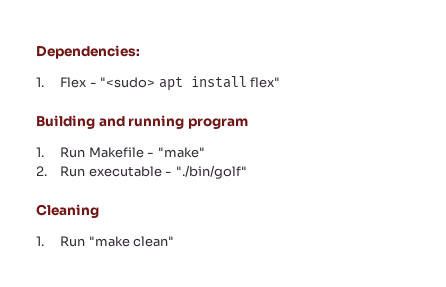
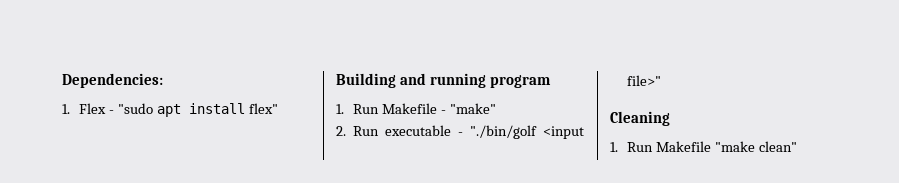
[100,77,156,88] "<sudo> -> [118,103,154,114] "sudo
[175,165,247,179] "./bin/golf" -> [470,125,584,139] [627,75,662,86] "./bin/golf <input file>"
(86, 241) none -> [656,141,712,152] Makefile

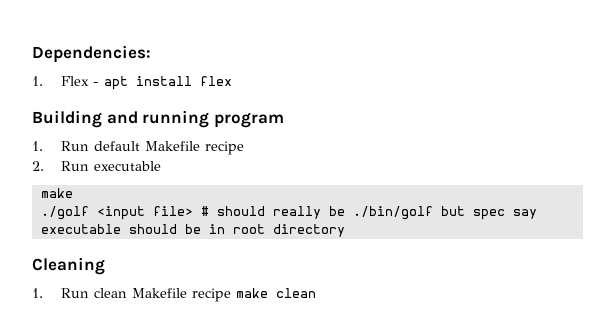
[118,103,154,114] "sudo -> (99, 84) none
[248,103,278,114] flex" -> [199,76,232,86] flex
[382,103,497,114] Makefile - "make" -> [93,141,244,155] default Makefile recipe
[458,125,584,139] [627,75,662,86] [610,111,670,126] [610,141,798,152] - "./bin/golf <input file>" // Cleaning // 1. Run Makefile "make clean" -> [40,188,73,198] [40,206,537,220] [40,224,345,237] [32,257,105,275] [32,288,316,302] // make // ./golf <input file> # should really be ./bin/golf but spec say executable should be in root directory // Cleaning // 1. Run clean Makefile recipe make clean

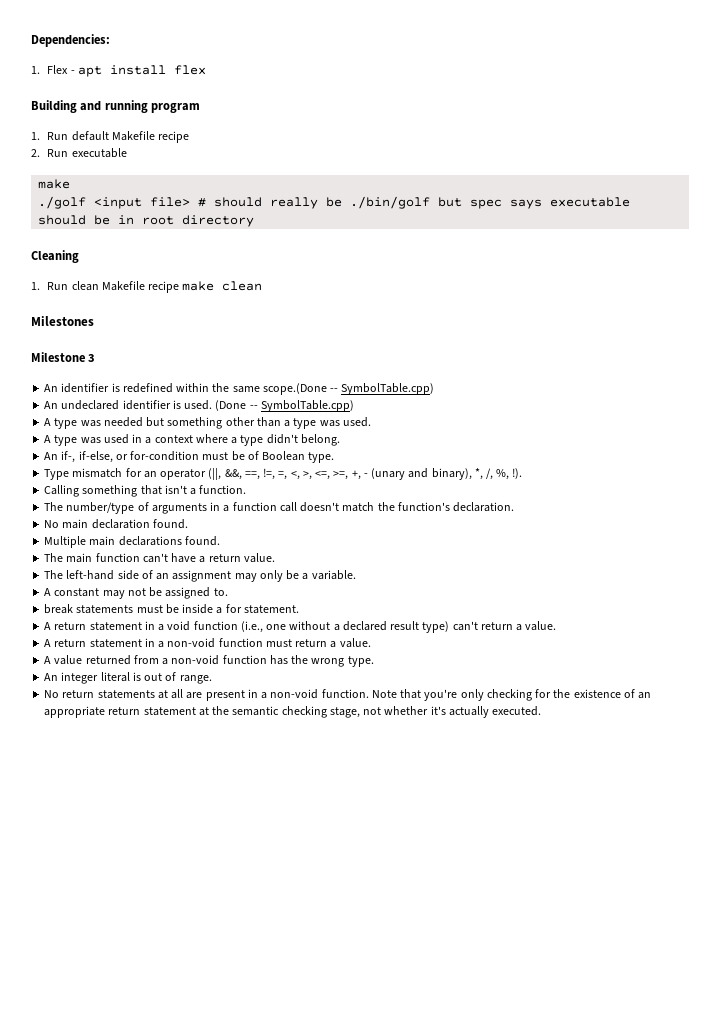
[512,209,537,219] say -> [510,199,543,209] says
(316, 293) none -> [31,316,94,326] [31,352,96,362] [44,383,435,395] [44,400,354,412] [44,417,371,429] [44,434,340,446] [44,451,335,463] [44,468,523,480] [44,485,247,497] [44,502,515,514] [44,519,188,529] [44,536,220,548] [44,553,275,563] [44,570,356,582] [44,587,228,599] [44,604,299,614] [44,621,557,633] [44,638,371,648] [44,655,374,667] [44,672,212,684] [44,689,652,701] [44,706,542,718] // Milestones // Milestone 3 // An identifier is redefined within the same scope.(Done -- SymbolTable.cpp) // An undeclared identifier is used. (Done -- SymbolTable.cpp) // A type was needed but something other than a type was used. // A type was used in a context where a type didn't belong. // An if-, if-else, or for-condition must be of Boolean type. // Type mismatch for an operator (||, &&, ==, !=, =, <, >, <=, >=, +, - (unary and binary), *, /, %, !). // Calling something that isn't a function. // The number/type of arguments in a function call doesn't match the function's declaration. // No main declaration found. // Multiple main declarations found. // The main function can't have a return value. // The left-hand side of an assignment may only be a variable. // A constant may not be assigned to. // break statements must be inside a for statement. // A return statement in a void function (i.e., one without a declared result type) can't return a value. // A return statement in a non-void function must return a value. // A value returned from a non-void function has the wrong type. // An integer literal is out of range. // No return statements at all are present in a non-void function. Note that you're only checking for the existence of an appropriate return statement at the semantic checking stage, not whether it's actually executed.

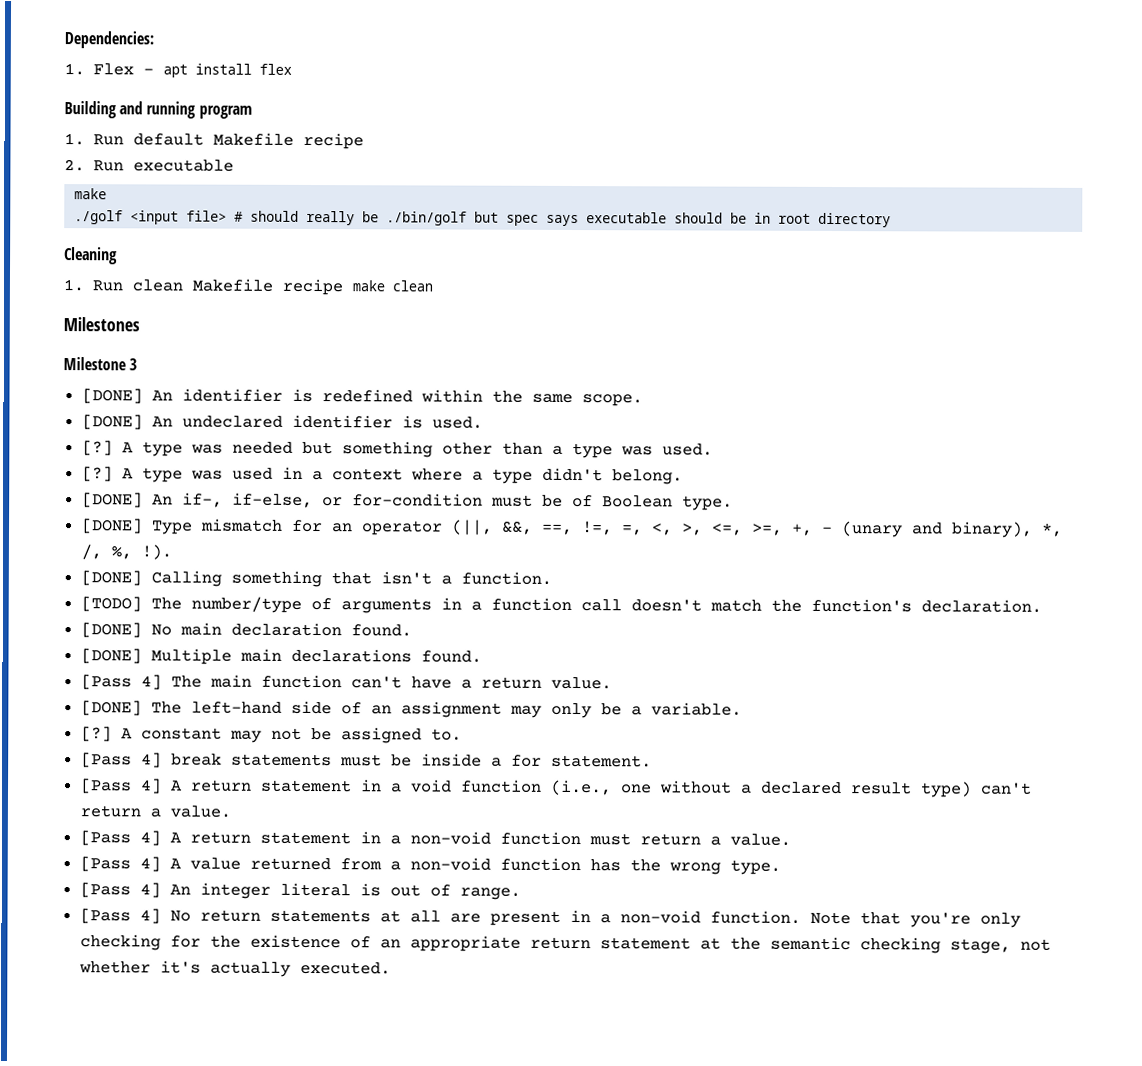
(96, 358) none -> [81,388,143,404] [DONE]
[262,383,435,395] scope.(Done -- SymbolTable.cpp) // -> [581,394,643,407] [81,414,143,430] scope. // [DONE]
[215,400,354,412] (Done -- SymbolTable.cpp) // -> [81,440,113,456] // [?]
(371, 422) none -> [81,466,113,482] [?]
(340, 440) none -> [81,492,143,508] [DONE]
(335, 457) none -> [80,518,143,534] [DONE]
(523, 473) none -> [80,570,142,586] [DONE]
(247, 489) none -> [80,596,142,612] [TODO]
(515, 507) none -> [80,622,142,638] [DONE]
(188, 524) none -> [80,648,142,664] [DONE]
(220, 541) none -> [80,674,162,690] [Pass 4]
(275, 558) none -> [80,700,142,716] [DONE]
(356, 575) none -> [80,726,112,742] [?]
(228, 592) none -> [80,752,162,768] [Pass 4]
(299, 609) none -> [79,778,162,794] [Pass 4]
(557, 626) none -> [79,830,161,846] [Pass 4]
(371, 643) none -> [79,856,161,872] [Pass 4]
(374, 661) none -> [79,882,161,898] [Pass 4]
(212, 679) none -> [79,908,161,924] [Pass 4]

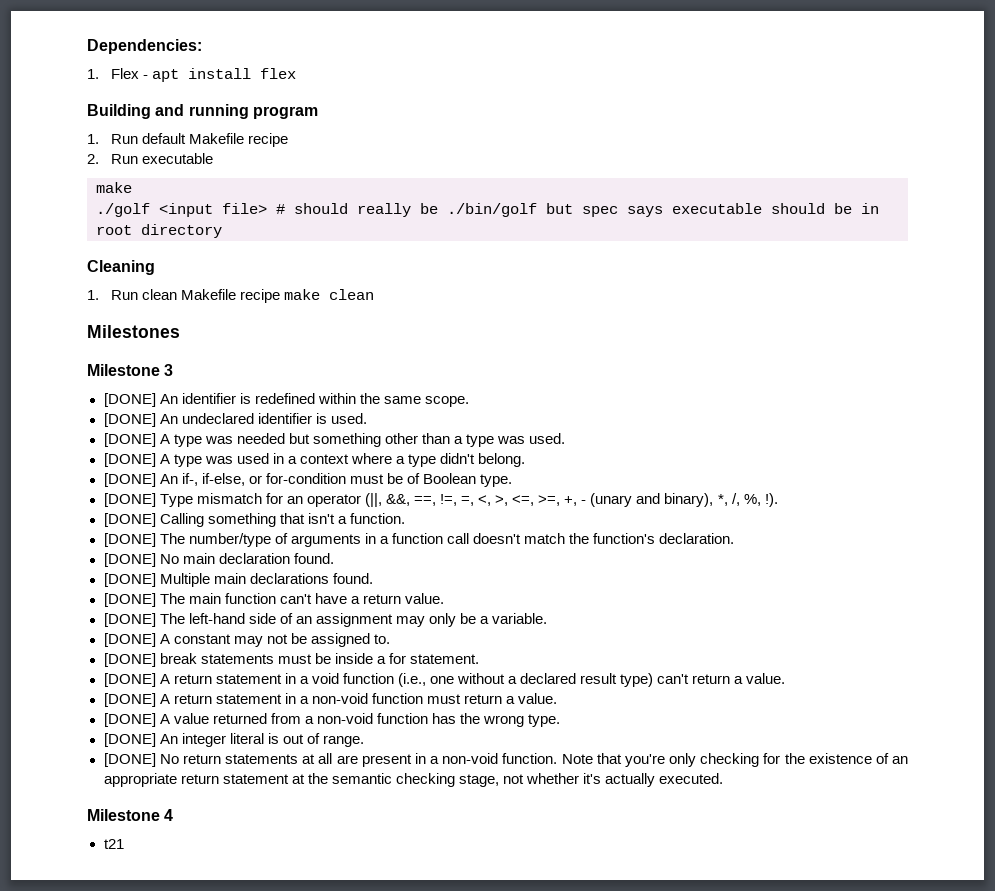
[81,440,113,456] [?] -> [103,433,156,447] [DONE]
[81,466,113,482] [?] -> [103,453,156,467] [DONE]
[80,596,142,612] [TODO] -> [103,533,156,547] [DONE]
[80,674,162,690] [Pass 4] -> [103,593,156,607] [DONE]
[80,726,112,742] [?] -> [103,633,156,647] [DONE]
[80,752,162,768] [Pass 4] -> [103,653,156,667] [DONE]
[79,778,162,794] [Pass 4] -> [103,673,156,687] [DONE]
[79,830,161,846] [Pass 4] -> [103,693,156,707] [DONE]
[79,856,161,872] [Pass 4] -> [103,713,156,727] [DONE]
[79,882,161,898] [Pass 4] -> [103,733,156,747] [DONE]
[79,908,161,924] [Pass 4] -> [103,753,156,767] [DONE]
(391, 968) none -> [87,809,174,821] [103,839,124,849] // Milestone 4 // t21

